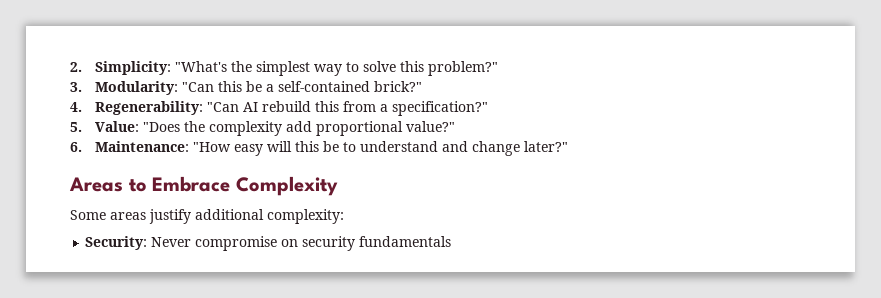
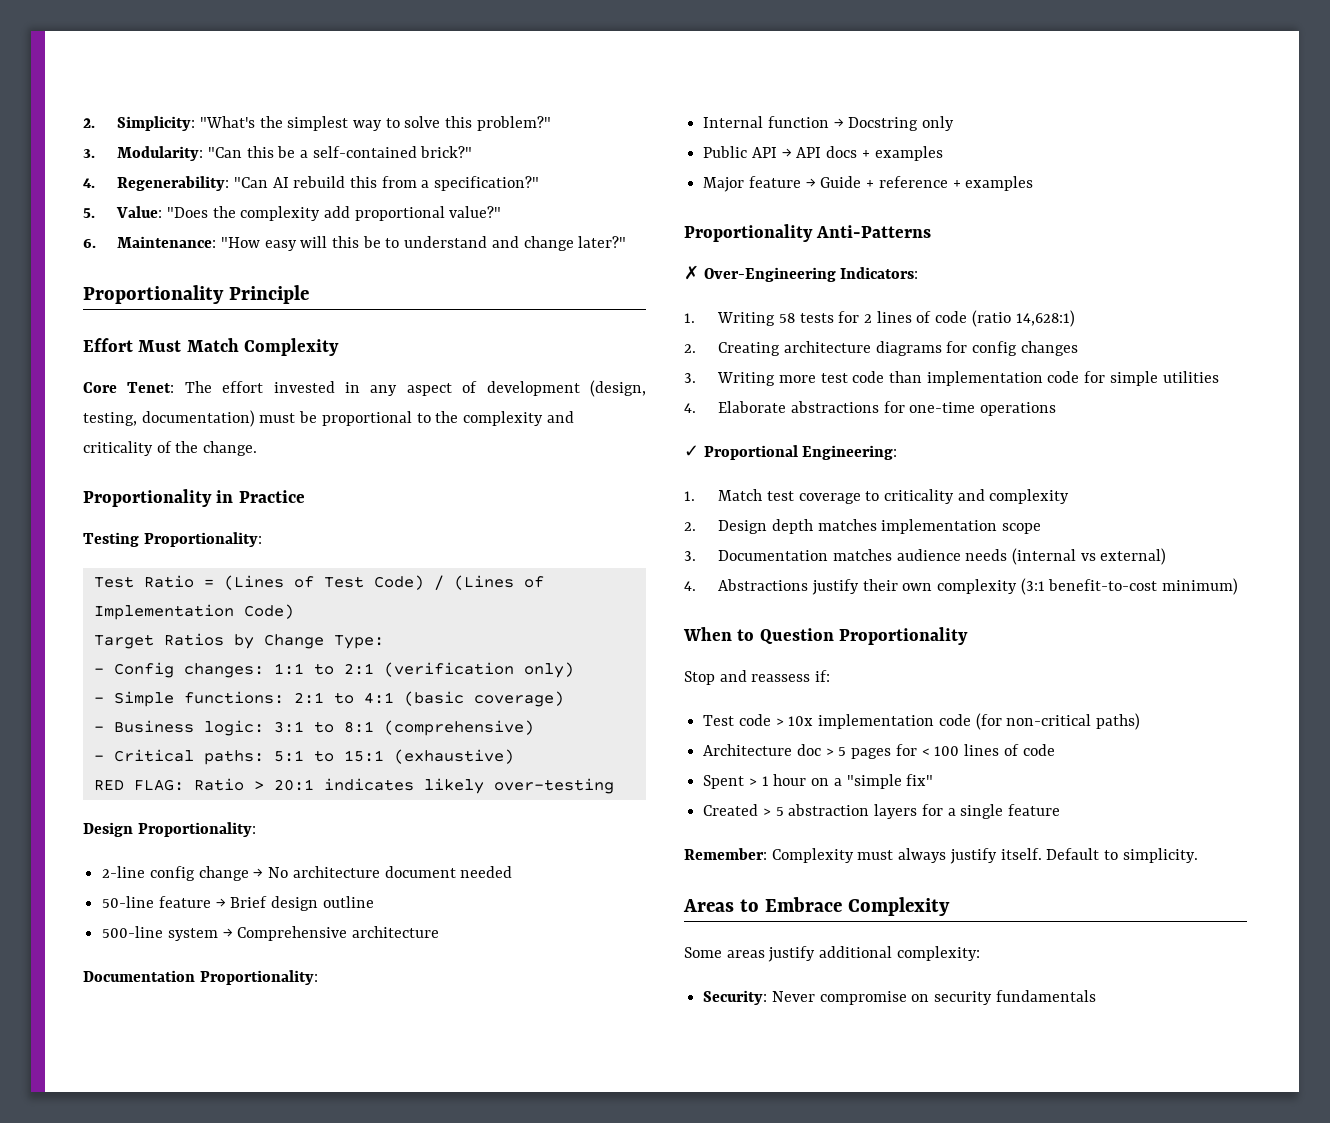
(568, 146) none -> [83,285,309,304] [83,338,339,356] [83,380,646,397] [83,410,574,427] [83,441,258,456] [83,489,305,507] [83,532,262,547] [93,575,544,590] [93,604,294,620] [93,633,384,649] [93,662,574,678] [93,691,564,707] [93,720,534,736] [93,749,514,765] [93,778,614,794] [83,822,256,837] [102,866,513,881] [102,896,374,911] [102,926,440,941] [83,970,318,985] [703,116,955,131] [703,146,943,161] [703,176,1034,192] [684,224,932,242] [684,265,919,282] [684,310,1075,327] [684,341,1078,356] [684,371,1219,386] [684,401,1057,416] [684,445,898,460] [684,489,1070,504] [684,519,1042,534] [684,548,1167,565] [684,578,1239,595] [683,627,968,645] [684,670,831,685] [703,713,1141,730] [703,744,1055,759] [703,774,934,789] [703,804,1061,819] [684,848,1198,864] // Proportionality Principle // Effort Must Match Complexity // Core Tenet: The effort invested in any aspect of development (design, testing, documentation) must be proportional to the complexity and criticality of the change. // Proportionality in Practice // Testing Proportionality: // Test Ratio = (Lines of Test Code) / (Lines of Implementation Code) // Target Ratios by Change Type: // - Config changes: 1:1 to 2:1 (verification only) // - Simple functions: 2:1 to 4:1 (basic coverage) // - Business logic: 3:1 to 8:1 (comprehensive) // - Critical paths: 5:1 to 15:1 (exhaustive) // RED FLAG: Ratio > 20:1 indicates likely over-testing // Design Proportionality: // 2-line config change → No architecture document needed // 50-line feature → Brief design outline // 500-line system → Comprehensive architecture // Documentation Proportionality: // Internal function → Docstring only // Public API → API docs + examples // Major feature → Guide + reference + examples // Proportionality Anti-Patterns // ✗ Over-Engineering Indicators: // 1. Writing 58 tests for 2 lines of code (ratio 14,628:1) // 2. Creating architecture diagrams for config changes // 3. Writing more test code than implementation code for simple utilities // 4. Elaborate abstractions for one-time operations // ✓ Proportional Engineering: // 1. Match test coverage to criticality and complexity // 2. Design depth matches implementation scope // 3. Documentation matches audience needs (internal vs external) // 4. Abstractions justify their own complexity (3:1 benefit-to-cost minimum) // When to Question Proportionality // Stop and reassess if: // Test code > 10x implementation code (for non-critical paths) // Architecture doc > 5 pages for < 100 lines of code // Spent > 1 hour on a "simple fix" // Created > 5 abstraction layers for a single feature // Remember: Complexity must always justify itself. Default to simplicity.

